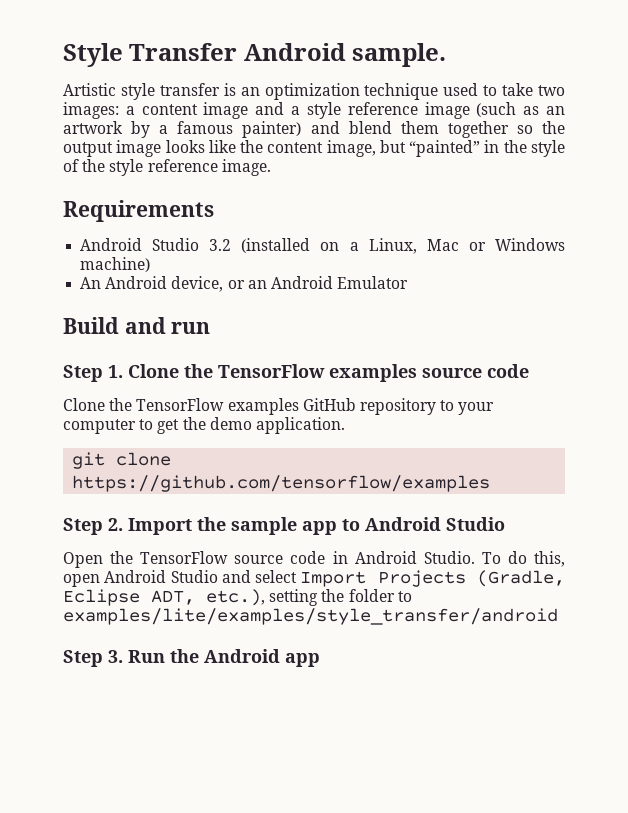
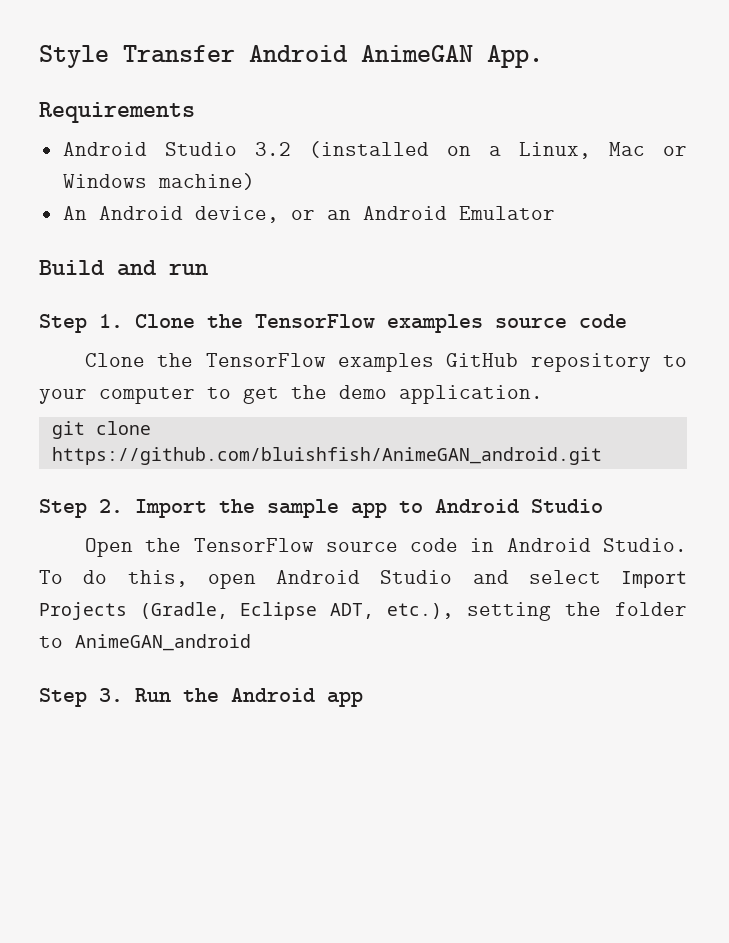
[352,43,447,67] [63,83,565,100] [63,102,565,119] [63,121,566,138] [63,140,565,157] [63,159,271,176] sample. // Artistic style transfer is an optimization technique used to take two images: a content image and a style reference image (such as an artwork by a famous painter) and blend them together so the output image looks like the content image, but “painted” in the style of the style reference image. -> [361,45,543,68] AnimeGAN App.
[72,475,491,492] https://github.com/tensorflow/examples -> [51,447,602,465] https://github.com/bluishfish/AnimeGAN_android.git
[63,608,558,625] examples/lite/examples/style_transfer/android -> [75,634,251,651] AnimeGAN_android

